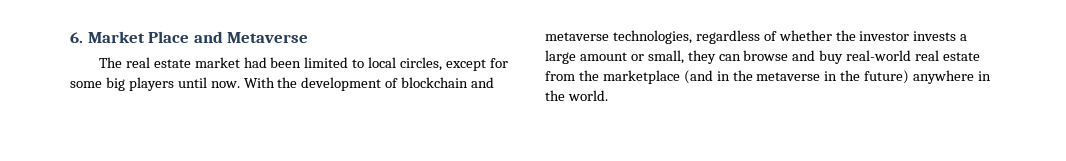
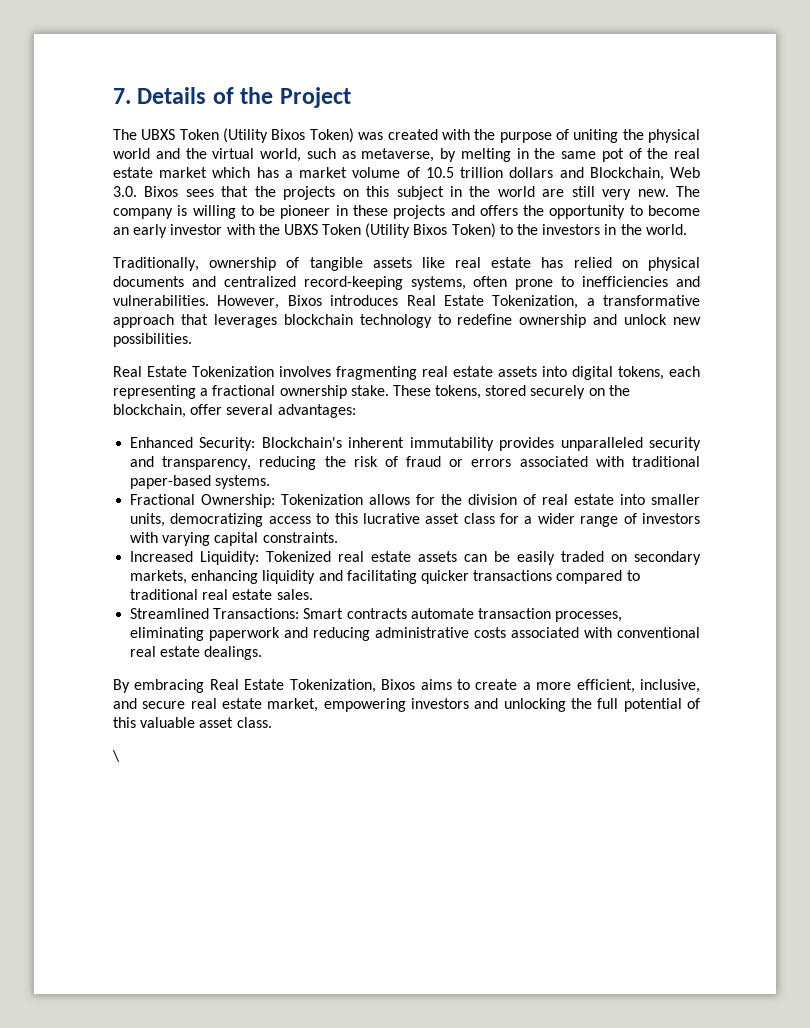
[70,31,309,43] [98,57,508,71] [70,77,495,91] [545,30,968,44] [545,50,981,64] [545,70,992,84] [545,90,608,101] 6. Market Place and Metaverse // The real estate market had been limited to local circles, except for some big players until now. With the development of blockchain and metaverse technologies, regardless of whether the investor invests a large amount or small, they can browse and buy real-world real estate from the marketplace (and in the metaverse in the future) anywhere in the world. -> [113,87,351,108] [113,128,700,143] [113,148,700,162] [113,167,700,181] [113,186,700,200] [113,205,700,219] [113,223,687,238] [113,257,700,271] [113,276,701,290] [113,295,700,309] [113,314,701,328] [113,333,192,347] [113,366,700,380] [113,385,630,399] [113,404,356,418] [130,437,701,451] [130,456,700,470] [130,475,271,489] [130,494,700,508] [130,513,701,527] [130,532,338,546] [130,551,701,565] [130,570,640,584] [130,589,313,600] [130,608,623,622] [130,627,700,641] [130,646,263,660] [113,679,701,693] [113,698,700,712] [113,717,272,728] [112,750,120,762] 7. Details of the Project // The UBXS Token (Utility Bixos Token) was created with the purpose of uniting the physical world and the virtual world, such as metaverse, by melting in the same pot of the real estate market which has a market volume of 10.5 trillion dollars and Blockchain, Web 3.0. Bixos sees that the projects on this subject in the world are still very new. The company is willing to be pioneer in these projects and offers the opportunity to become an early investor with the UBXS Token (Utility Bixos Token) to the investors in the world. // Traditionally, ownership of tangible assets like real estate has relied on physical documents and centralized record-keeping systems, often prone to inefficiencies and vulnerabilities. However, Bixos introduces Real Estate Tokenization, a transformative approach that leverages blockchain technology to redefine ownership and unlock new possibilities. // Real Estate Tokenization involves fragmenting real estate assets into digital tokens, each representing a fractional ownership stake. These tokens, stored securely on the blockchain, offer several advantages: // Enhanced Security: Blockchain's inherent immutability provides unparalleled security and transparency, reducing the risk of fraud or errors associated with traditional paper-based systems. // Fractional Ownership: Tokenization allows for the division of real estate into smaller units, democratizing access to this lucrative asset class for a wider range of investors with varying capital constraints. // Increased Liquidity: Tokenized real estate assets can be easily traded on secondary markets, enhancing liquidity and facilitating quicker transactions compared to traditional real estate sales. // Streamlined Transactions: Smart contracts automate transaction processes, eliminating paperwork and reducing administrative costs associated with conventional real estate dealings. // By embracing Real Estate Tokenization, Bixos aims to create a more efficient, inclusive, and secure real estate market, empowering investors and unlocking the full potential of this valuable asset class. // \

